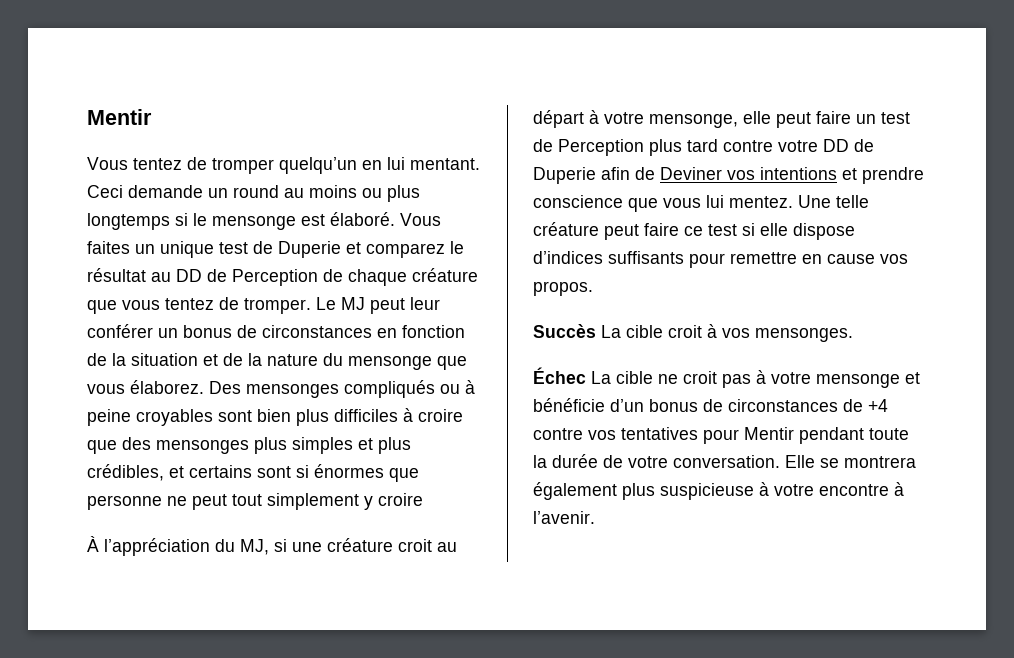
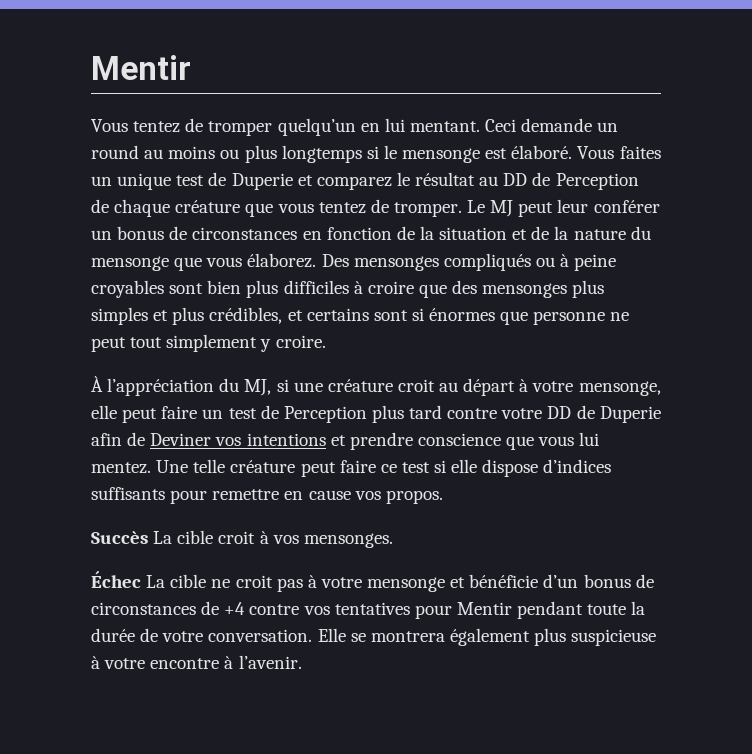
[378,493,423,506] croire -> [275,335,326,348] croire.

